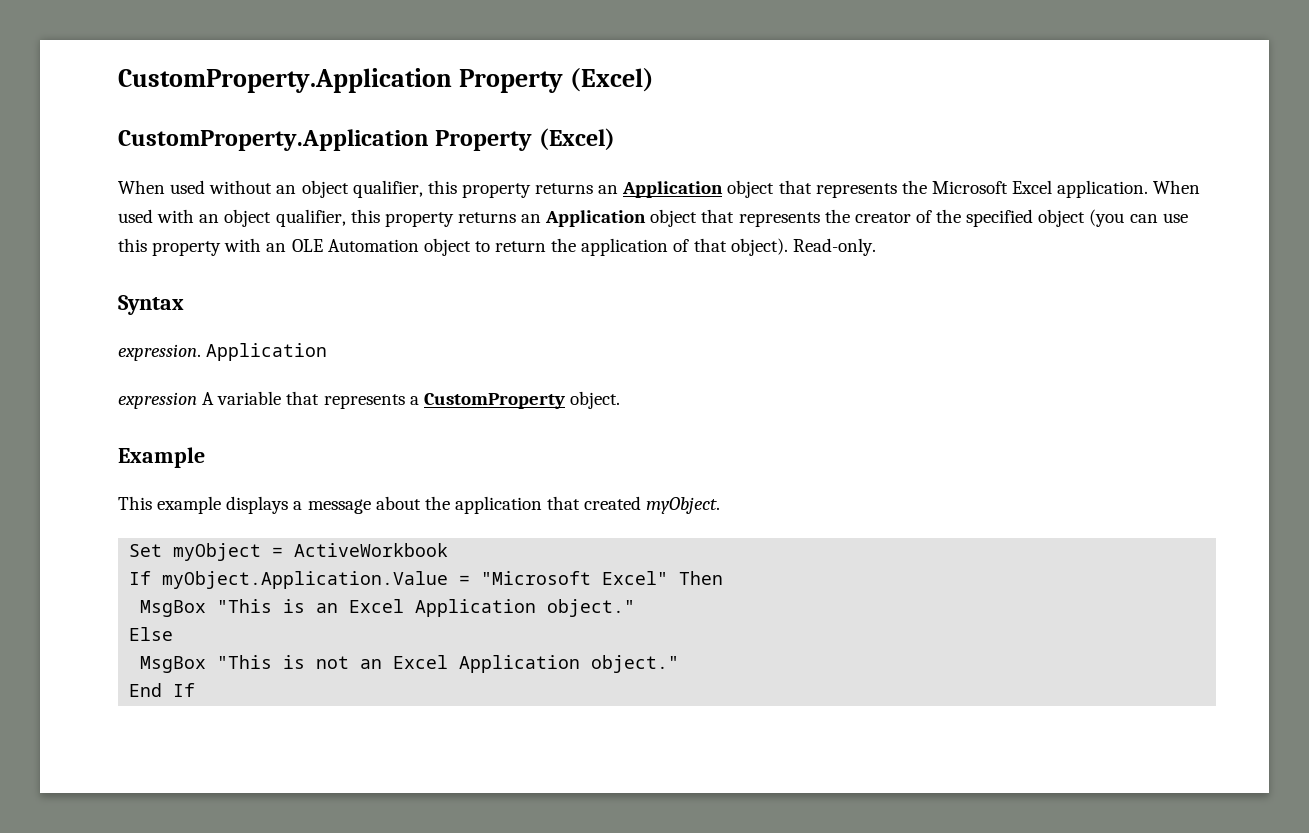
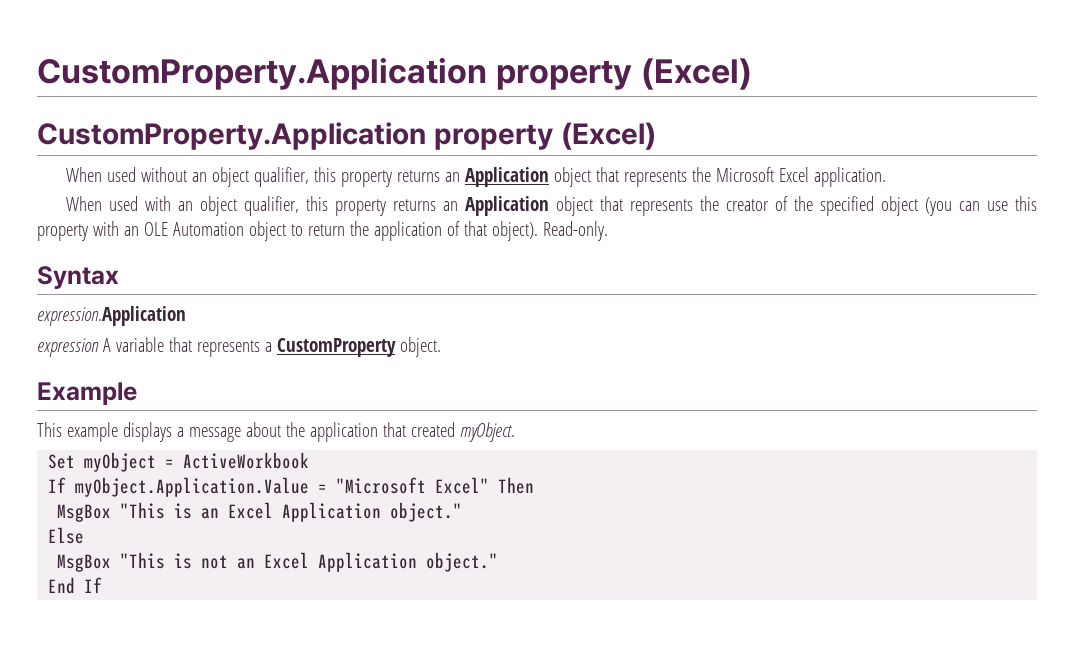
[118,68,564,93] CustomProperty.Application Property -> [37,57,633,90] CustomProperty.Application property
[435,130,533,151] Property -> [433,124,553,150] property
(1149, 189) none -> (886, 177) //
[118,343,328,361] expression. Application -> [37,306,186,326] expression.Application

